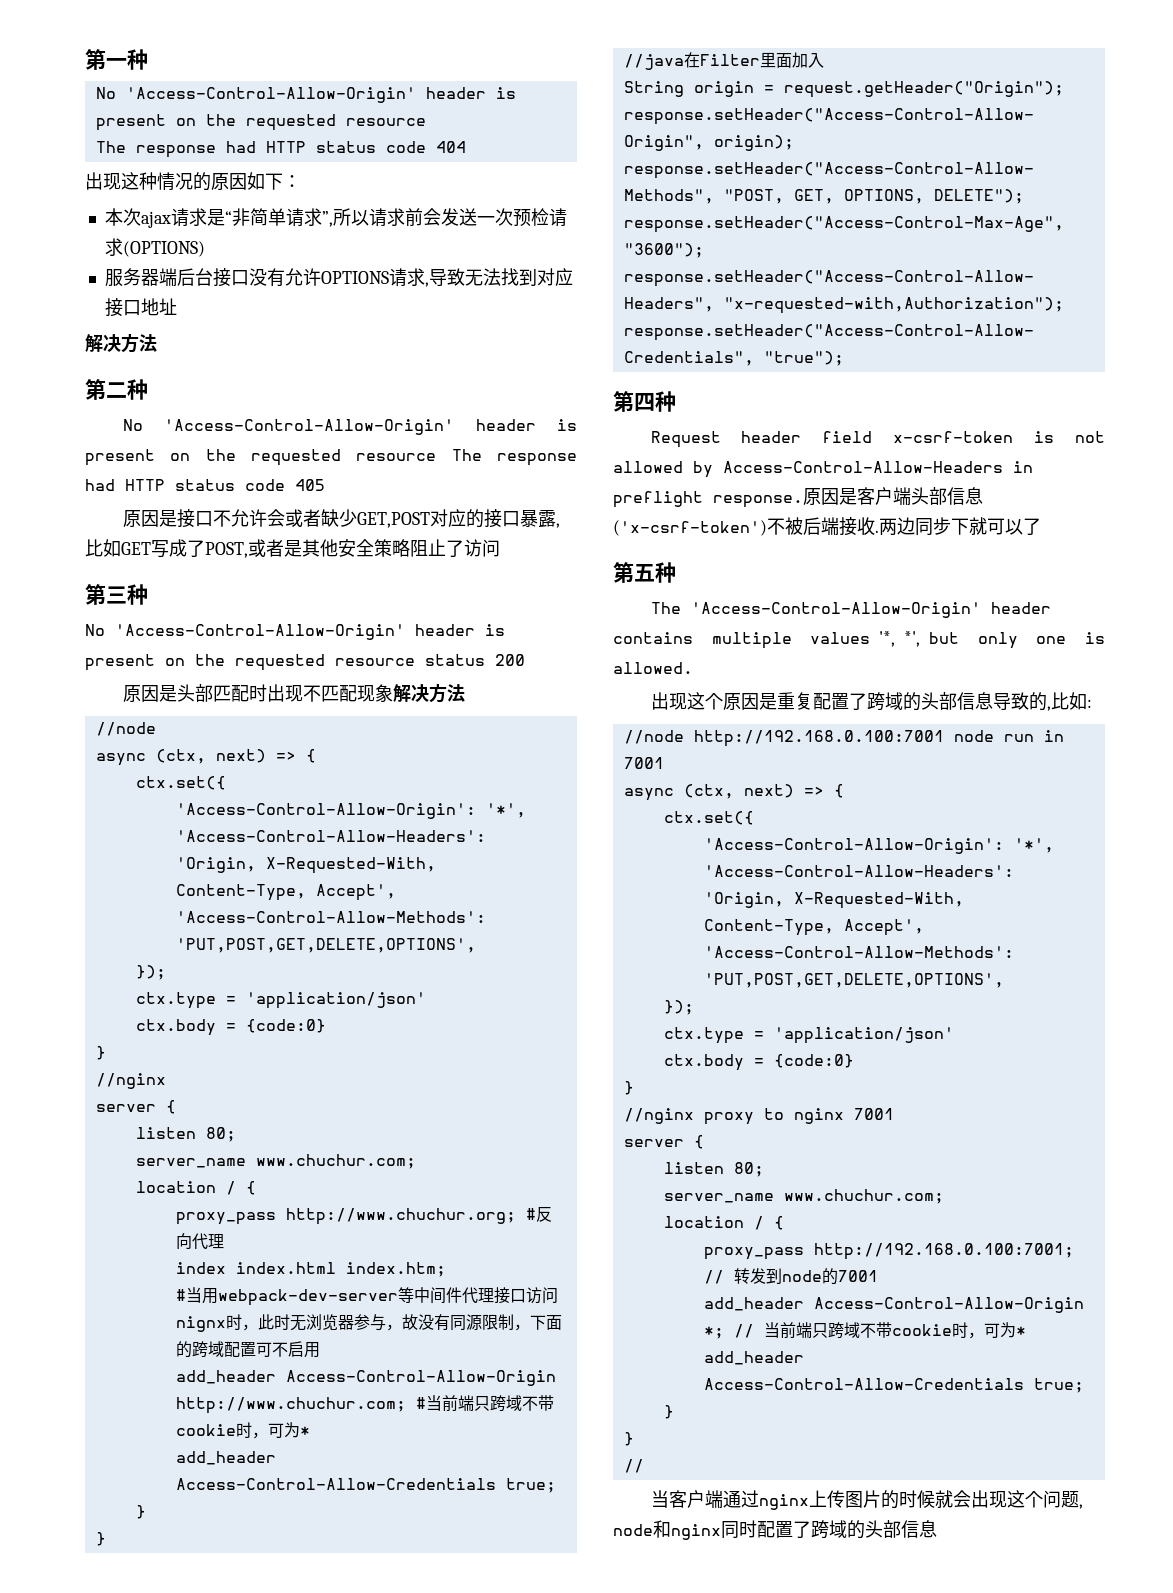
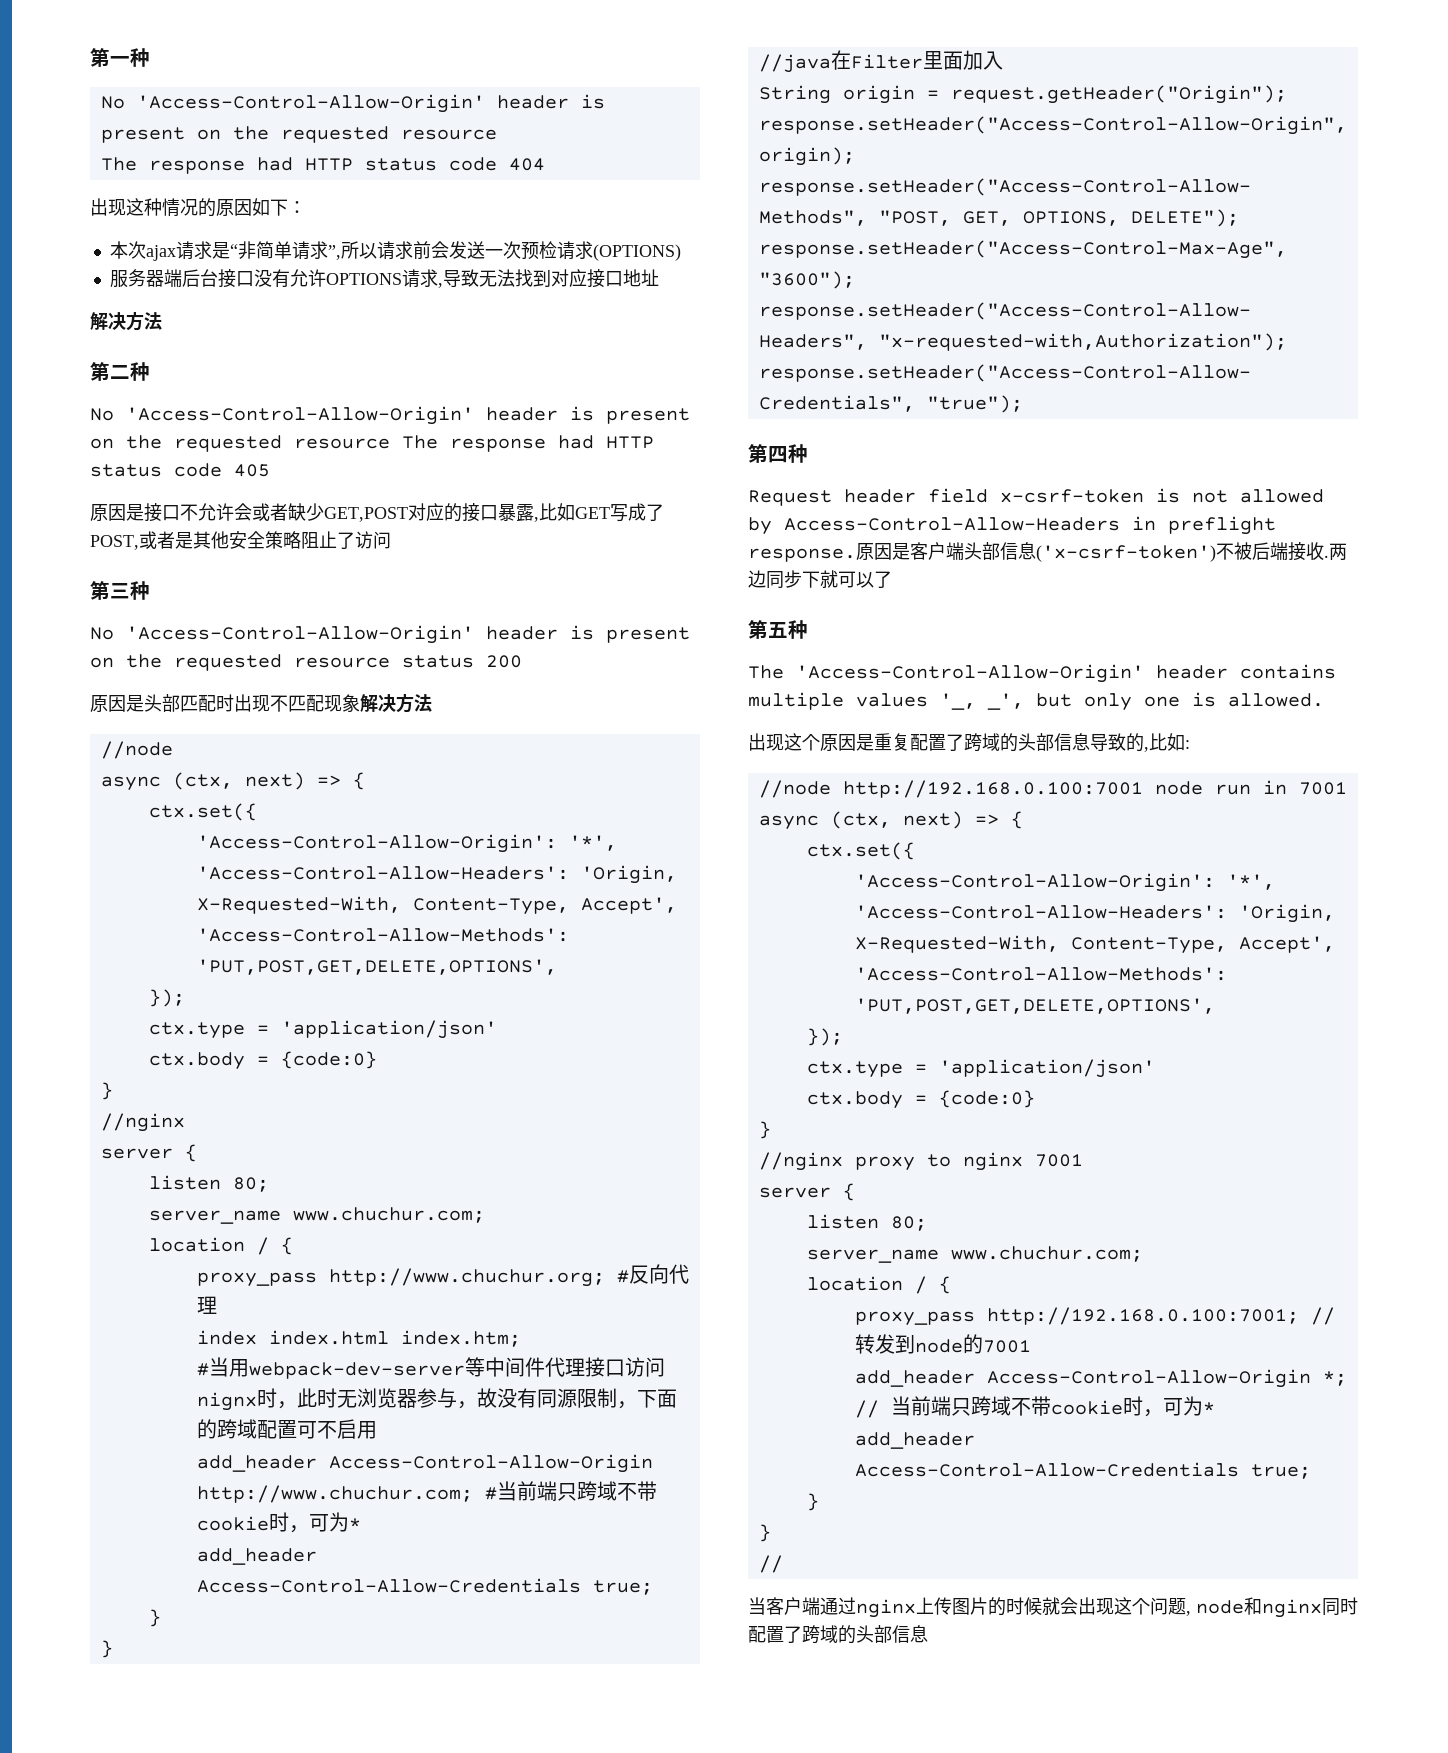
[879,631,921,647] '*, *', -> [940,693,1024,710] '_, _',

